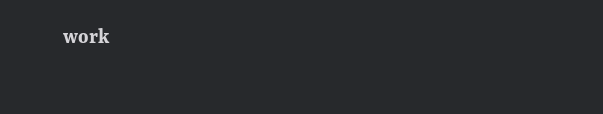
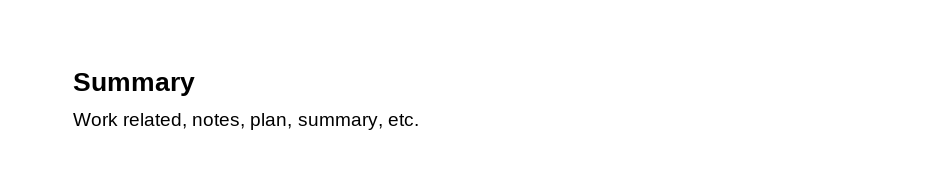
[63,28,110,43] work -> [73,73,195,96] [73,113,419,130] Summary // Work related, notes, plan, summary, etc.

